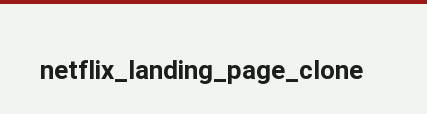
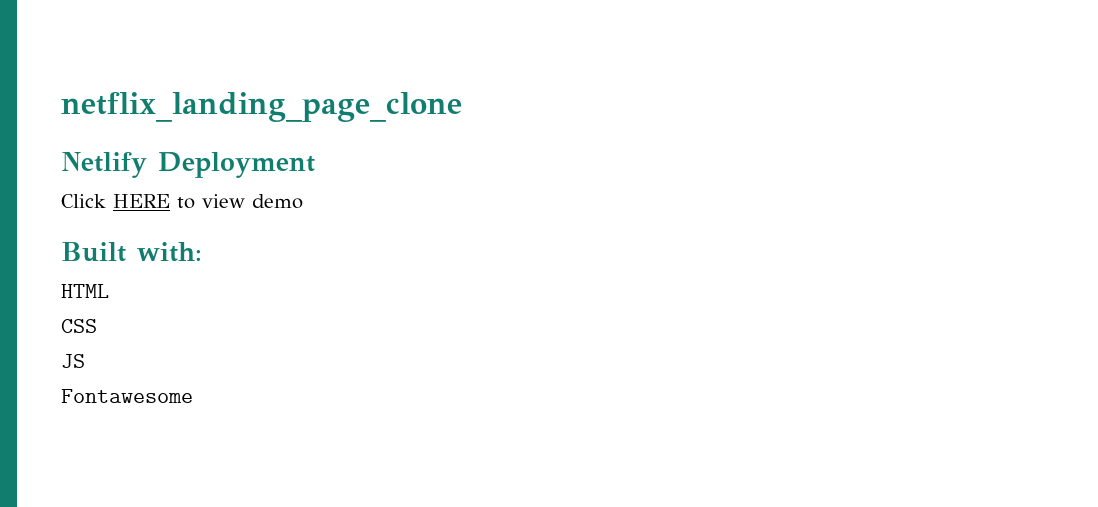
(363, 72) none -> [61,152,315,178] [61,194,303,209] [61,242,202,262] [61,284,109,298] [61,319,97,333] [61,354,85,368] [61,389,193,403] // Netlify Deployment // Click HERE to view demo // Built with: // HTML // CSS // JS // Fontawesome

